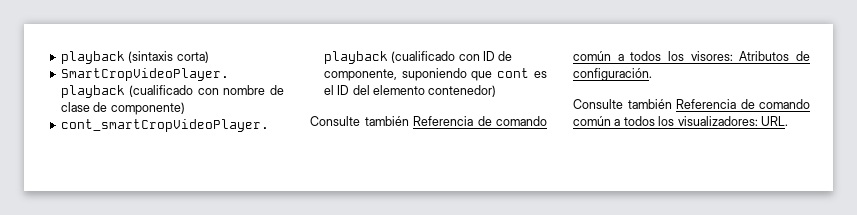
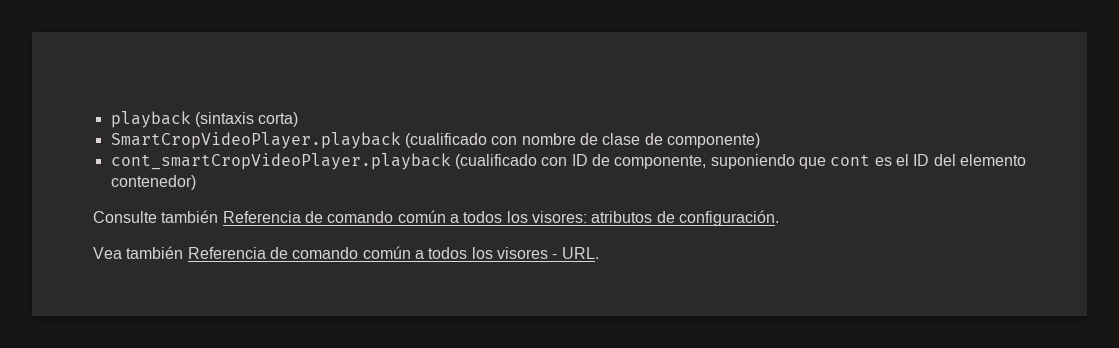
[739,51,790,61] Atributos -> [591,211,653,223] atributos
[573,99,810,109] [573,116,758,126] Consulte también Referencia de comando común a todos los visualizadores: -> [93,246,558,259] Vea también Referencia de comando común a todos los visores -

